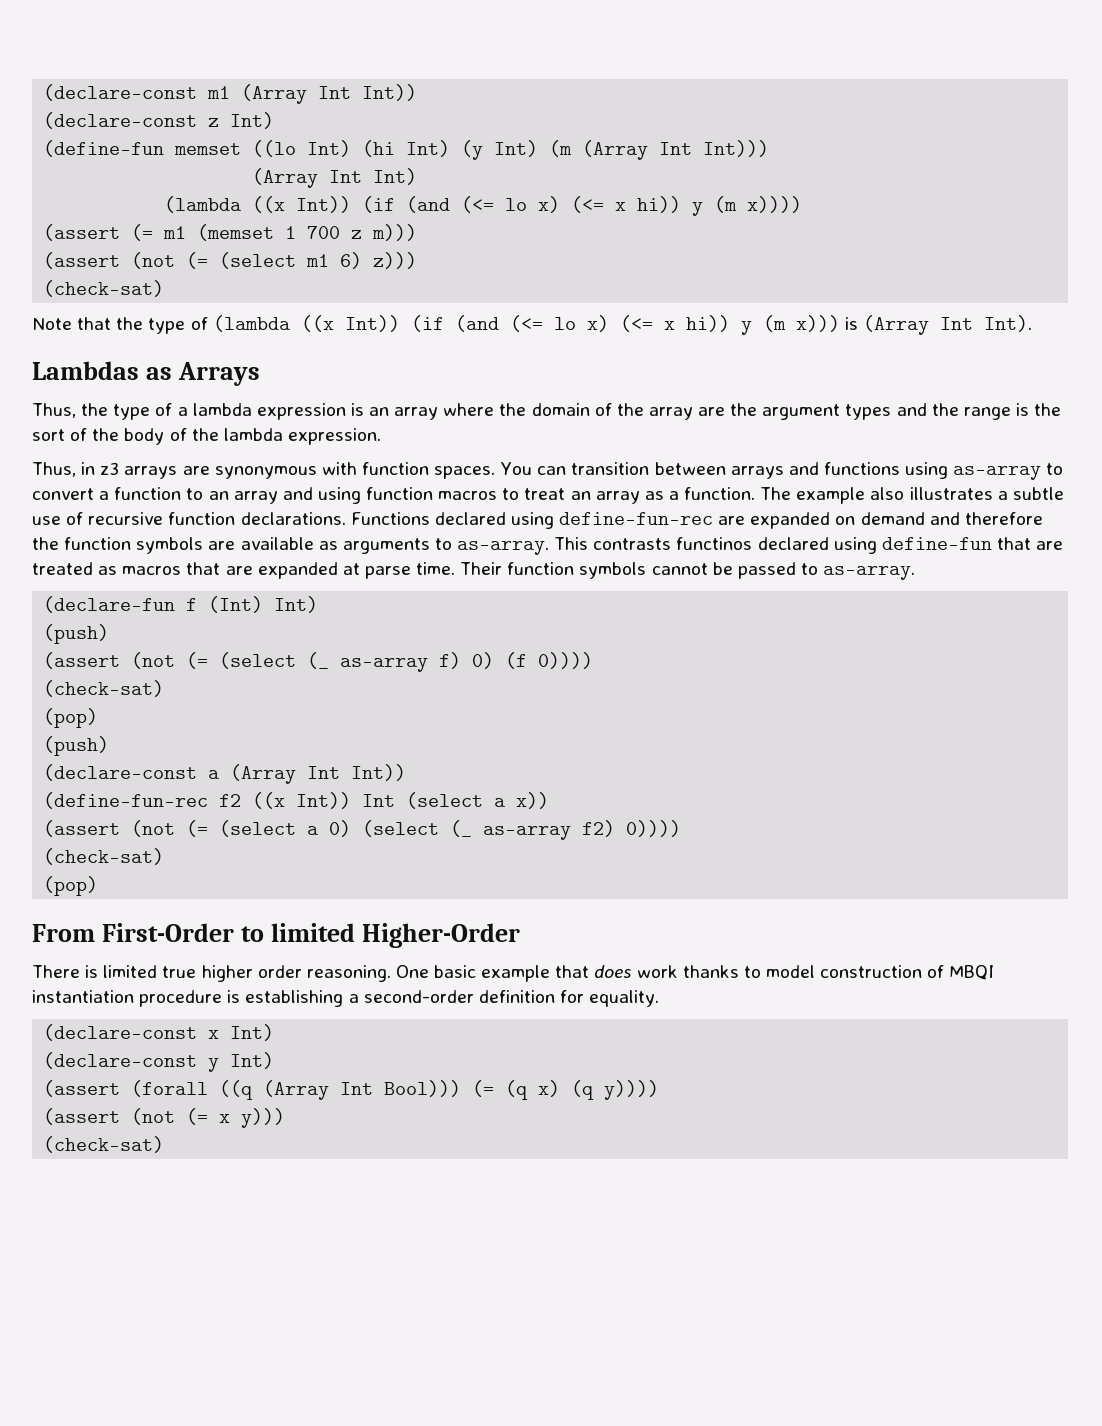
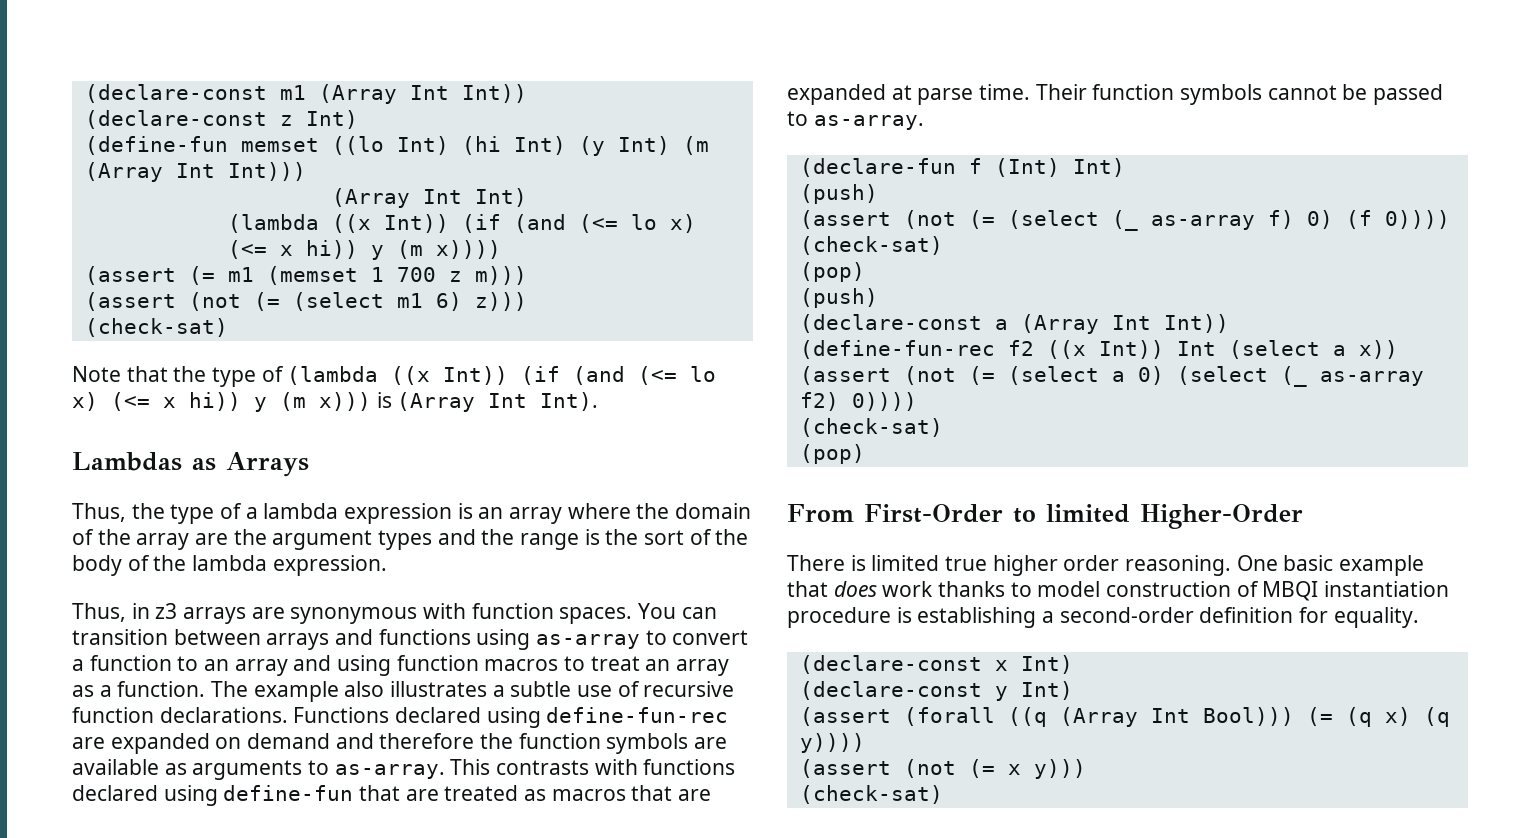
[676,537,753,550] functinos -> [594,759,736,775] with functions

